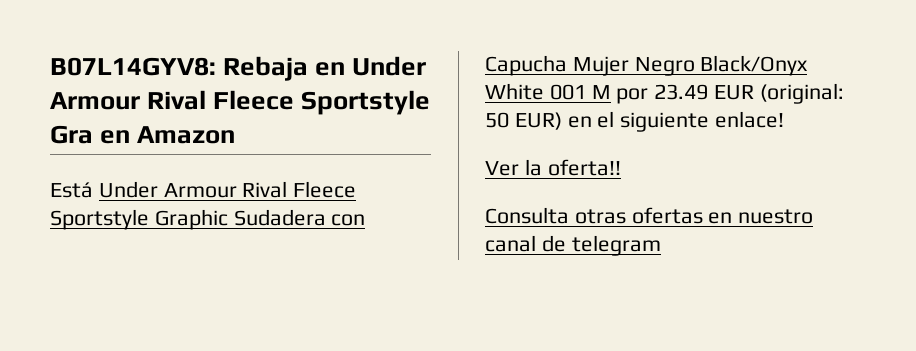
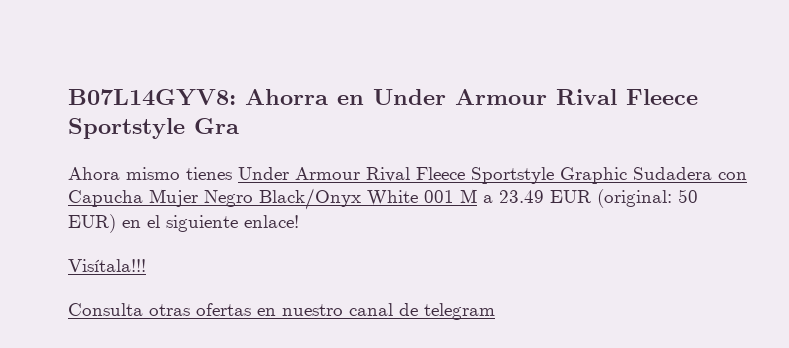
[223,56,309,81] Rebaja -> [245,89,328,105] Ahorra
[100,126,236,144] [50,182,93,198] en Amazon // Está -> [68,167,232,180] // Ahora mismo tienes
[616,88,649,104] por -> [483,195,493,203] a
[485,159,621,176] Ver la oferta!! -> [68,259,146,272] Visítala!!!

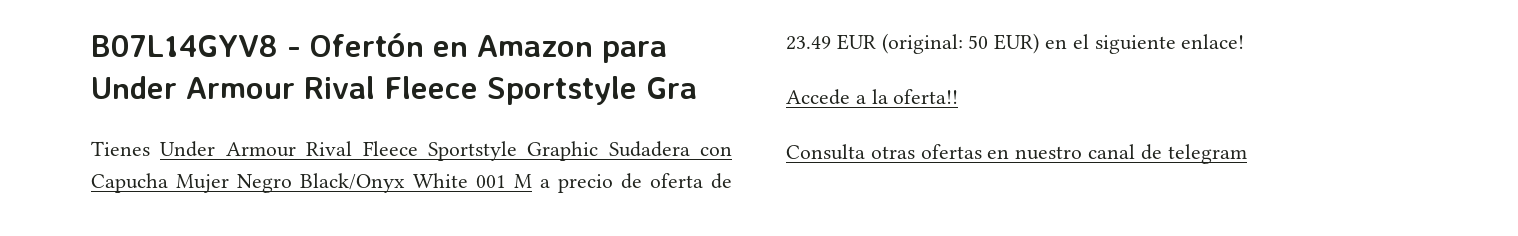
[68,89,364,106] B07L14GYV8: Ahorra en -> [91,33,667,63] B07L14GYV8 - Ofertón en Amazon para
[68,167,232,180] Ahora mismo tienes -> [91,141,150,156] Tienes
(493, 199) none -> [558,173,732,193] precio de oferta de
[68,259,146,272] Visítala!!! -> [786,89,959,105] Accede a la oferta!!

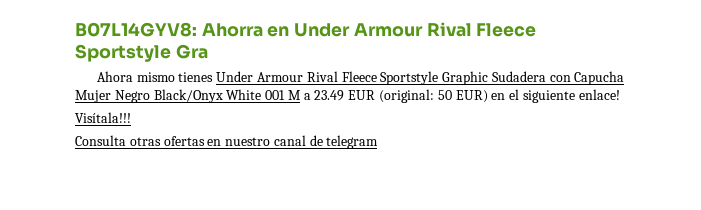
[91,33,667,63] B07L14GYV8 - Ofertón en Amazon para -> [75,22,290,37] B07L14GYV8: Ahorra en
[91,141,150,156] Tienes -> [96,71,214,82] Ahora mismo tienes
[558,173,732,193] precio de oferta de -> (311, 96) none
[786,89,959,105] Accede a la oferta!! -> [75,112,131,123] Visítala!!!

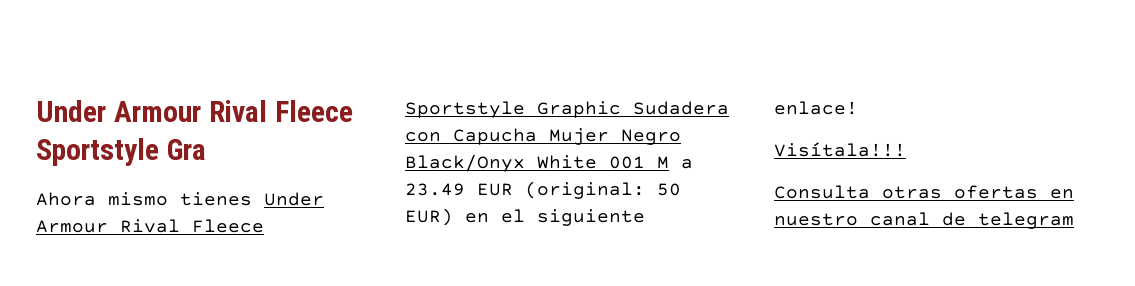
[75,22,290,37] B07L14GYV8: Ahorra en -> (36, 111) none

